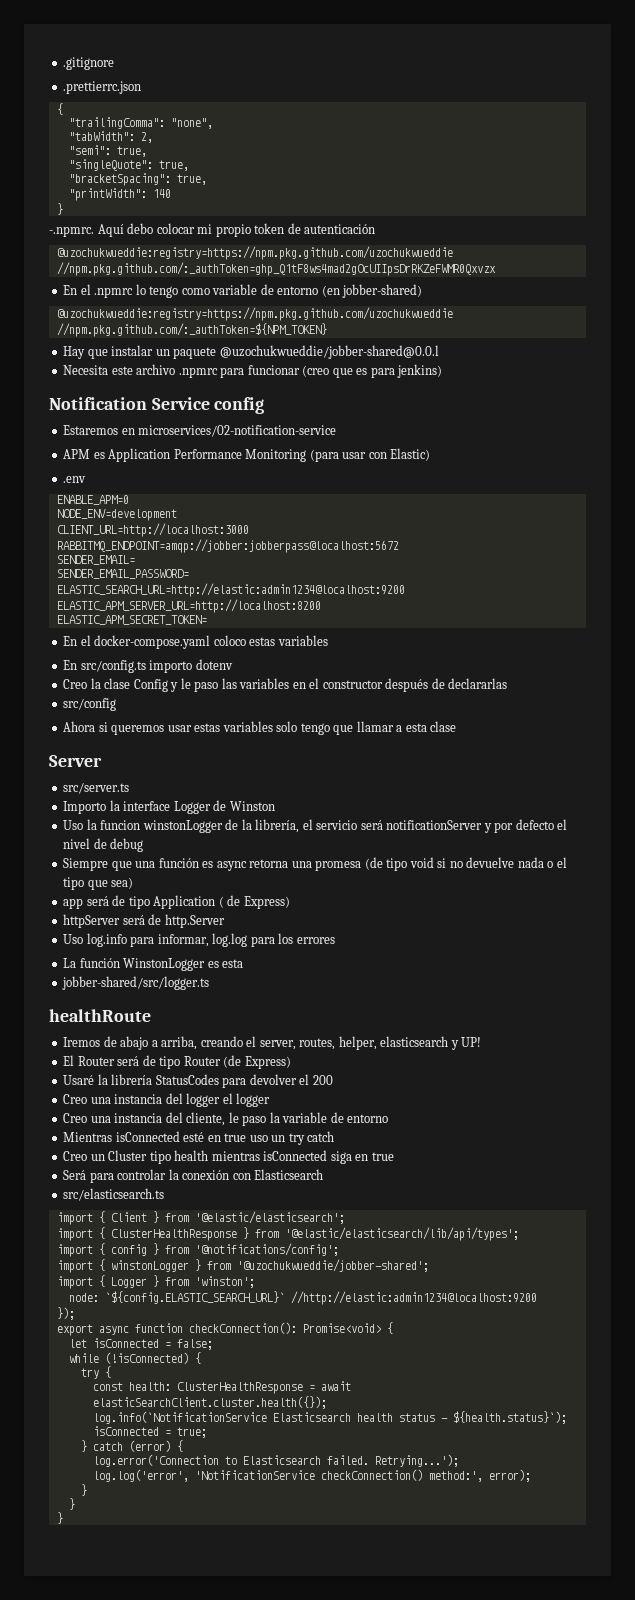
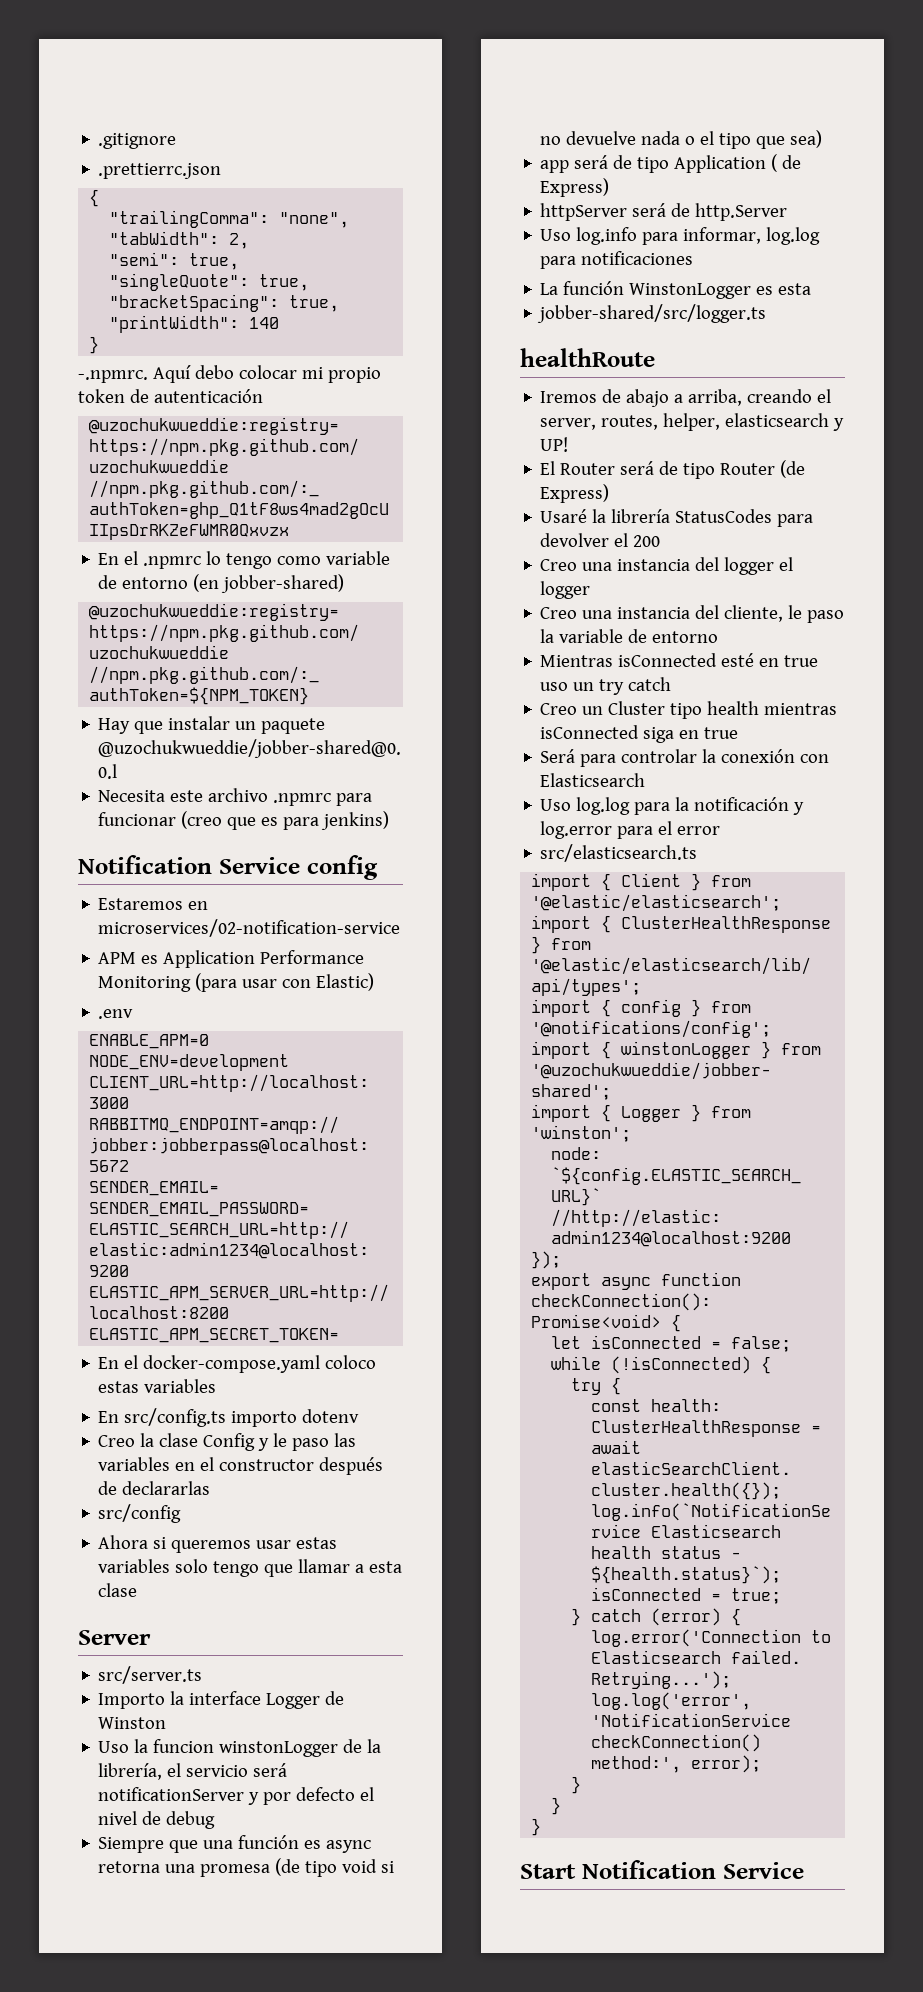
[278,933,335,944] los errores -> [581,251,694,265] notificaciones
(324, 1174) none -> [540,797,805,815] [540,821,721,839] // Uso log.log para la notificación y log.error para el error
(63, 1518) none -> [520,1860,804,1879] // Start Notification Service

